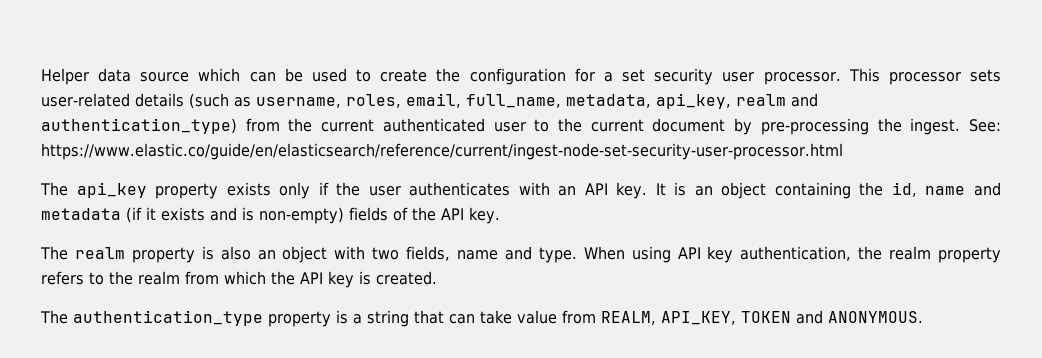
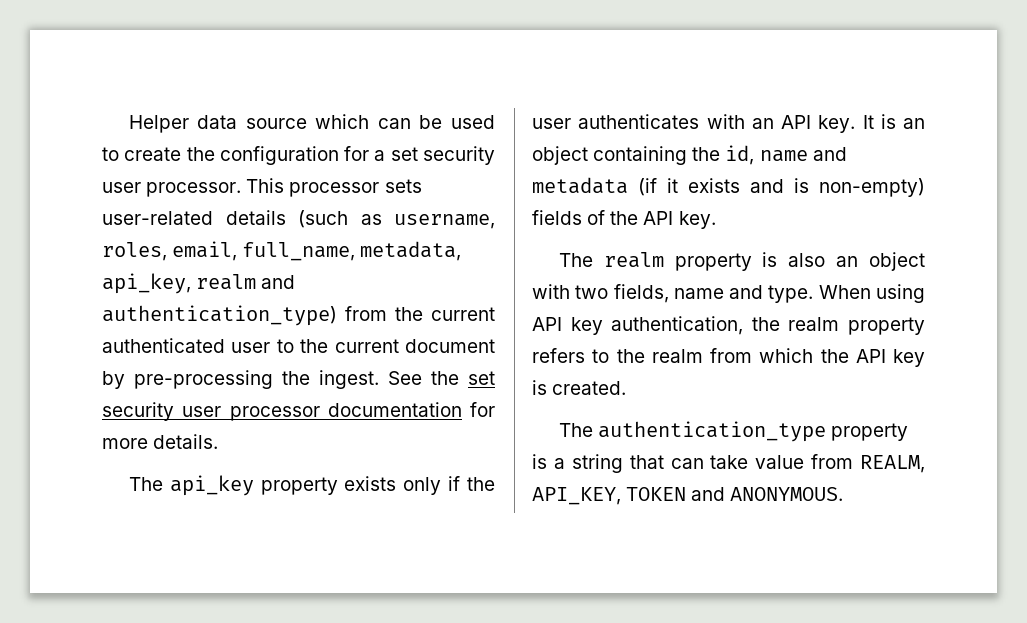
[968,119,1001,132] [41,143,843,160] See: https://www.elastic.co/guide/en/elasticsearch/reference/current/ingest-node-set-security-user-processor.html -> [388,371,495,385] [102,402,495,421] [102,434,219,449] See the set security user processor documentation for more details.

